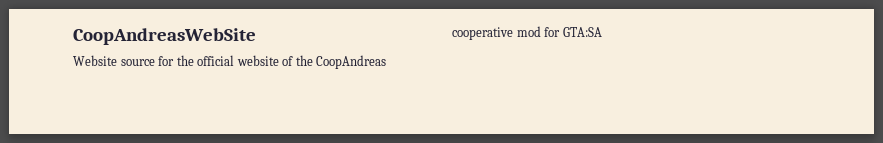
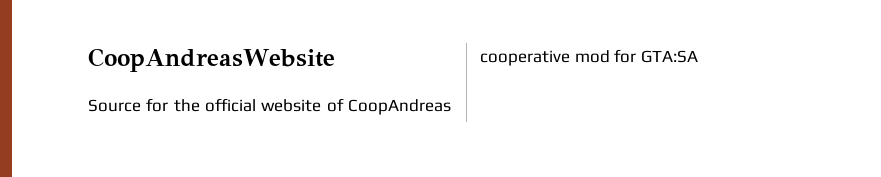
[73,28,256,45] [73,55,155,66] CoopAndreasWebSite // Website source -> [88,48,335,72] [88,99,141,112] CoopAndreasWebsite // Source
[295,55,313,66] the -> (344, 105) none

